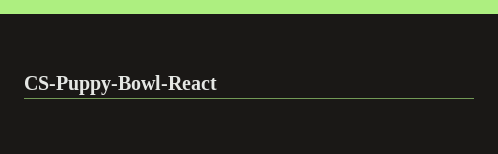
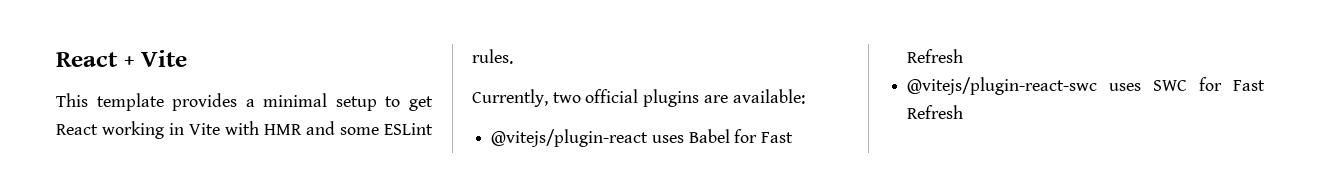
[24,75,217,95] CS-Puppy-Bowl-React -> [56,50,188,67] [56,93,433,111] [56,121,433,139] [472,49,513,64] [472,89,805,107] [491,129,794,147] [907,49,964,63] [907,77,1265,95] [907,105,964,119] React + Vite // This template provides a minimal setup to get React working in Vite with HMR and some ESLint rules. // Currently, two official plugins are available: // @vitejs/plugin-react uses Babel for Fast Refresh // @vitejs/plugin-react-swc uses SWC for Fast Refresh

